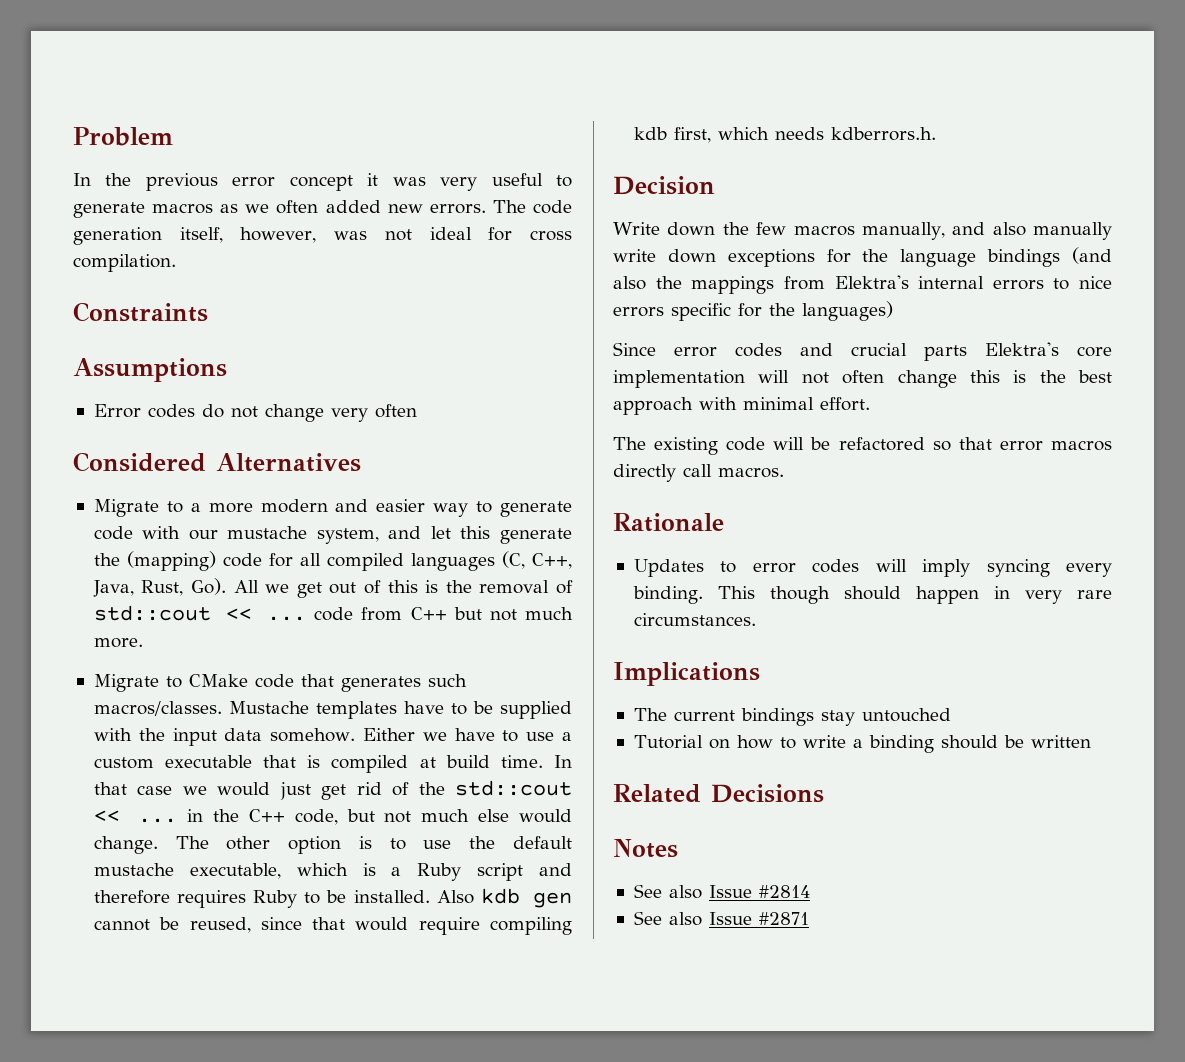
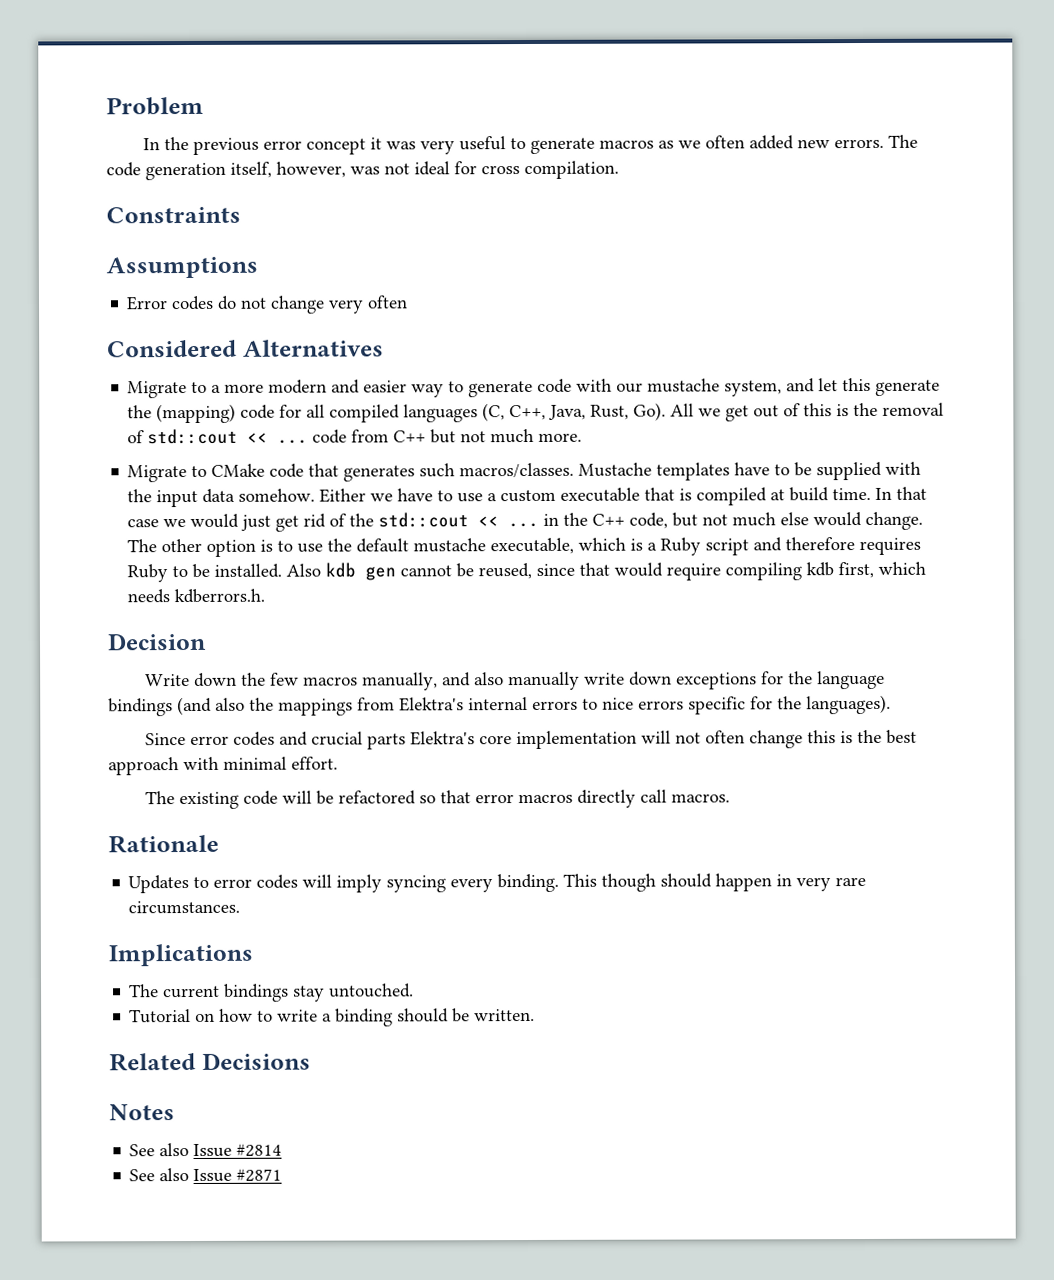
[802,301,893,321] languages) -> [806,694,891,715] languages).
[861,708,951,722] untouched -> [329,983,415,998] untouched.
[1030,735,1091,748] written -> [474,1008,536,1022] written.

